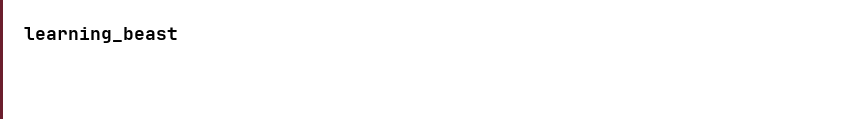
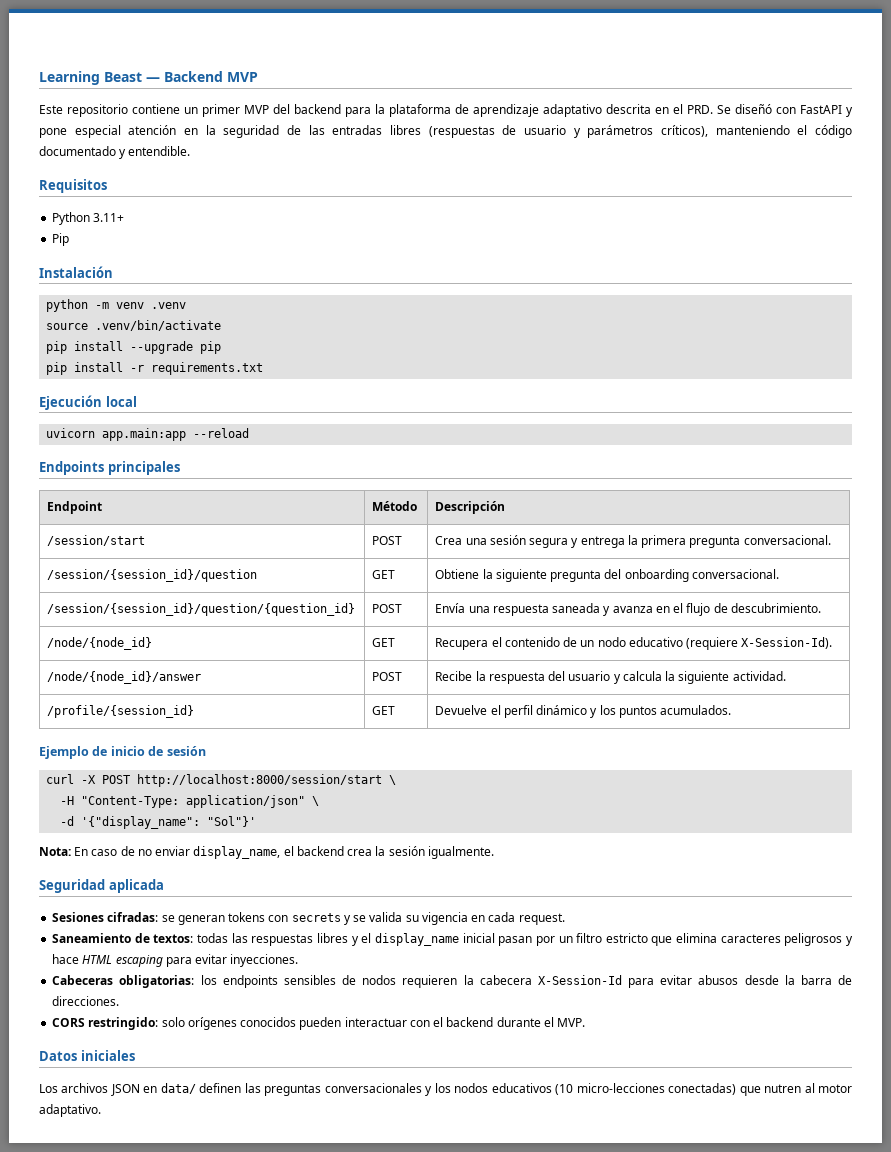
[24,27,178,43] learning_beast -> [39,71,258,85] [39,104,853,117] [39,125,852,138] [39,146,191,159] [39,179,107,193] [52,212,125,225] [52,233,70,246] [39,266,113,278] [46,299,187,312] [46,320,222,331] [46,341,222,354] [46,362,264,375] [39,395,137,410] [46,428,250,441] [39,461,180,475] [47,501,103,514] [372,501,418,511] [435,501,506,514] [47,535,146,546] [372,536,403,545] [435,535,831,548] [47,569,258,582] [372,570,396,579] [435,569,779,582] [47,603,356,616] [372,604,403,613] [435,603,821,616] [47,637,153,650] [372,638,396,647] [435,637,833,650] [47,671,202,684] [372,672,403,681] [435,671,786,684] [47,705,195,718] [372,706,396,715] [435,705,732,718] [39,746,206,759] [46,774,397,787] [60,795,320,808] [60,816,257,829] [39,846,494,859] [39,879,164,893] [52,912,565,925] [52,933,853,946] [52,954,299,967] [52,975,852,988] [52,996,120,1006] [52,1017,586,1030] [39,1050,135,1061] [39,1083,853,1096] [39,1104,101,1117] Learning Beast — Backend MVP // Este repositorio contiene un primer MVP del backend para la plataforma de aprendizaje adaptativo descrita en el PRD. Se diseñó con FastAPI y pone especial atención en la seguridad de las entradas libres (respuestas de usuario y parámetros críticos), manteniendo el código documentado y entendible. // Requisitos // Python 3.11+ // Pip // Instalación // python -m venv .venv // source .venv/bin/activate // pip install --upgrade pip // pip install -r requirements.txt // Ejecución local // uvicorn app.main:app --reload // Endpoints principales // Endpoint | Método | Descripción // /session/start | POST | Crea una sesión segura y entrega la primera pregunta conversacional. // /session/{session_id}/question | GET | Obtiene la siguiente pregunta del onboarding conversacional. // /session/{session_id}/question/{question_id} | POST | Envía una respuesta saneada y avanza en el flujo de descubrimiento. // /node/{node_id} | GET | Recupera el contenido de un nodo educativo (requiere X-Session-Id). // /node/{node_id}/answer | POST | Recibe la respuesta del usuario y calcula la siguiente actividad. // /profile/{session_id} | GET | Devuelve el perfil dinámico y los puntos acumulados. // Ejemplo de inicio de sesión // curl -X POST http://localhost:8000/session/start \ // -H "Content-Type: application/json" \ // -d '{"display_name": "Sol"}' // Nota: En caso de no enviar display_name, el backend crea la sesión igualmente. // Seguridad aplicada // Sesiones cifradas: se generan tokens con secrets y se valida su vigencia en cada request. // Saneamiento de textos: todas las respuestas libres y el display_name inicial pasan por un filtro estricto que elimina caracteres peligrosos y hace HTML escaping para evitar inyecciones. // Cabeceras obligatorias: los endpoints sensibles de nodos requieren la cabecera X-Session-Id para evitar abusos desde la barra de direcciones. // CORS restringido: solo orígenes conocidos pueden interactuar con el backend durante el MVP. // Datos iniciales // Los archivos JSON en data/ definen las preguntas conversacionales y los nodos educativos (10 micro-lecciones conectadas) que nutren al motor adaptativo.

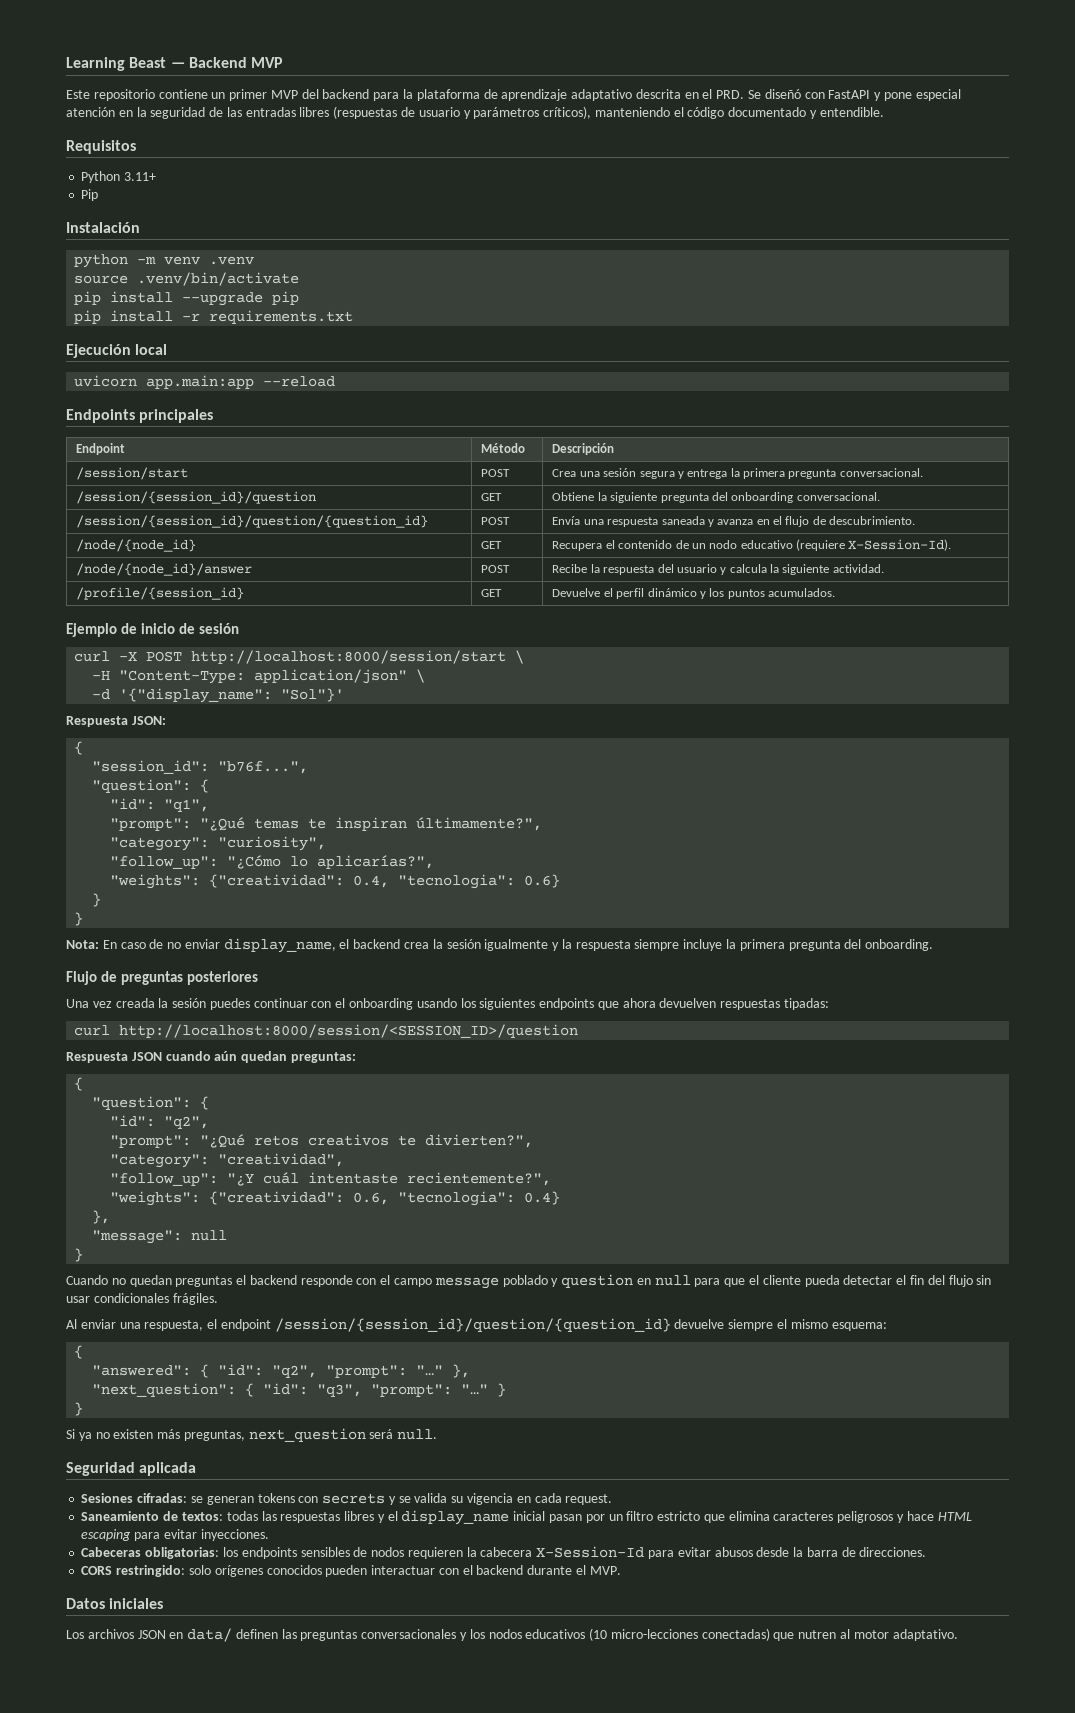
(257, 821) none -> [66,716,166,727] [74,741,84,755] [92,760,309,774] [92,779,210,793] [110,798,210,812] [110,817,543,831] [110,836,327,851] [110,855,435,869] [110,874,561,889] [92,893,102,907] [74,912,84,926] // Respuesta JSON: // { // "session_id": "b76f...", // "question": { // "id": "q1", // "prompt": "¿Qué temas te inspiran últimamente?", // "category": "curiosity", // "follow_up": "¿Cómo lo aplicarías?", // "weights": {"creatividad": 0.4, "tecnologia": 0.6} // } // }
[427,846,494,859] igualmente. -> [484,939,934,951] [66,971,258,985] [66,998,830,1010] [74,1024,579,1038] [66,1051,356,1063] [74,1077,84,1091] [92,1096,210,1110] [110,1115,210,1129] [110,1134,534,1148] [110,1153,345,1168] [110,1172,552,1186] [110,1191,561,1206] [92,1210,111,1224] [92,1230,228,1244] [74,1248,84,1262] [66,1274,992,1289] [66,1293,218,1305] [66,1318,887,1332] [74,1345,84,1359] [92,1364,471,1378] [92,1383,507,1397] [74,1402,84,1416] [66,1428,438,1442] igualmente y la respuesta siempre incluye la primera pregunta del onboarding. // Flujo de preguntas posteriores // Una vez creada la sesión puedes continuar con el onboarding usando los siguientes endpoints que ahora devuelven respuestas tipadas: // curl http://localhost:8000/session/<SESSION_ID>/question // Respuesta JSON cuando aún quedan preguntas: // { // "question": { // "id": "q2", // "prompt": "¿Qué retos creativos te divierten?", // "category": "creatividad", // "follow_up": "¿Y cuál intentaste recientemente?", // "weights": {"creatividad": 0.6, "tecnologia": 0.4} // }, // "message": null // } // Cuando no quedan preguntas el backend responde con el campo message poblado y question en null para que el cliente pueda detectar el fin del flujo sin usar condicionales frágiles. // Al enviar una respuesta, el endpoint /session/{session_id}/question/{question_id} devuelve siempre el mismo esquema: // { // "answered": { "id": "q2", "prompt": "…" }, // "next_question": { "id": "q3", "prompt": "…" } // } // Si ya no existen más preguntas, next_question será null.

